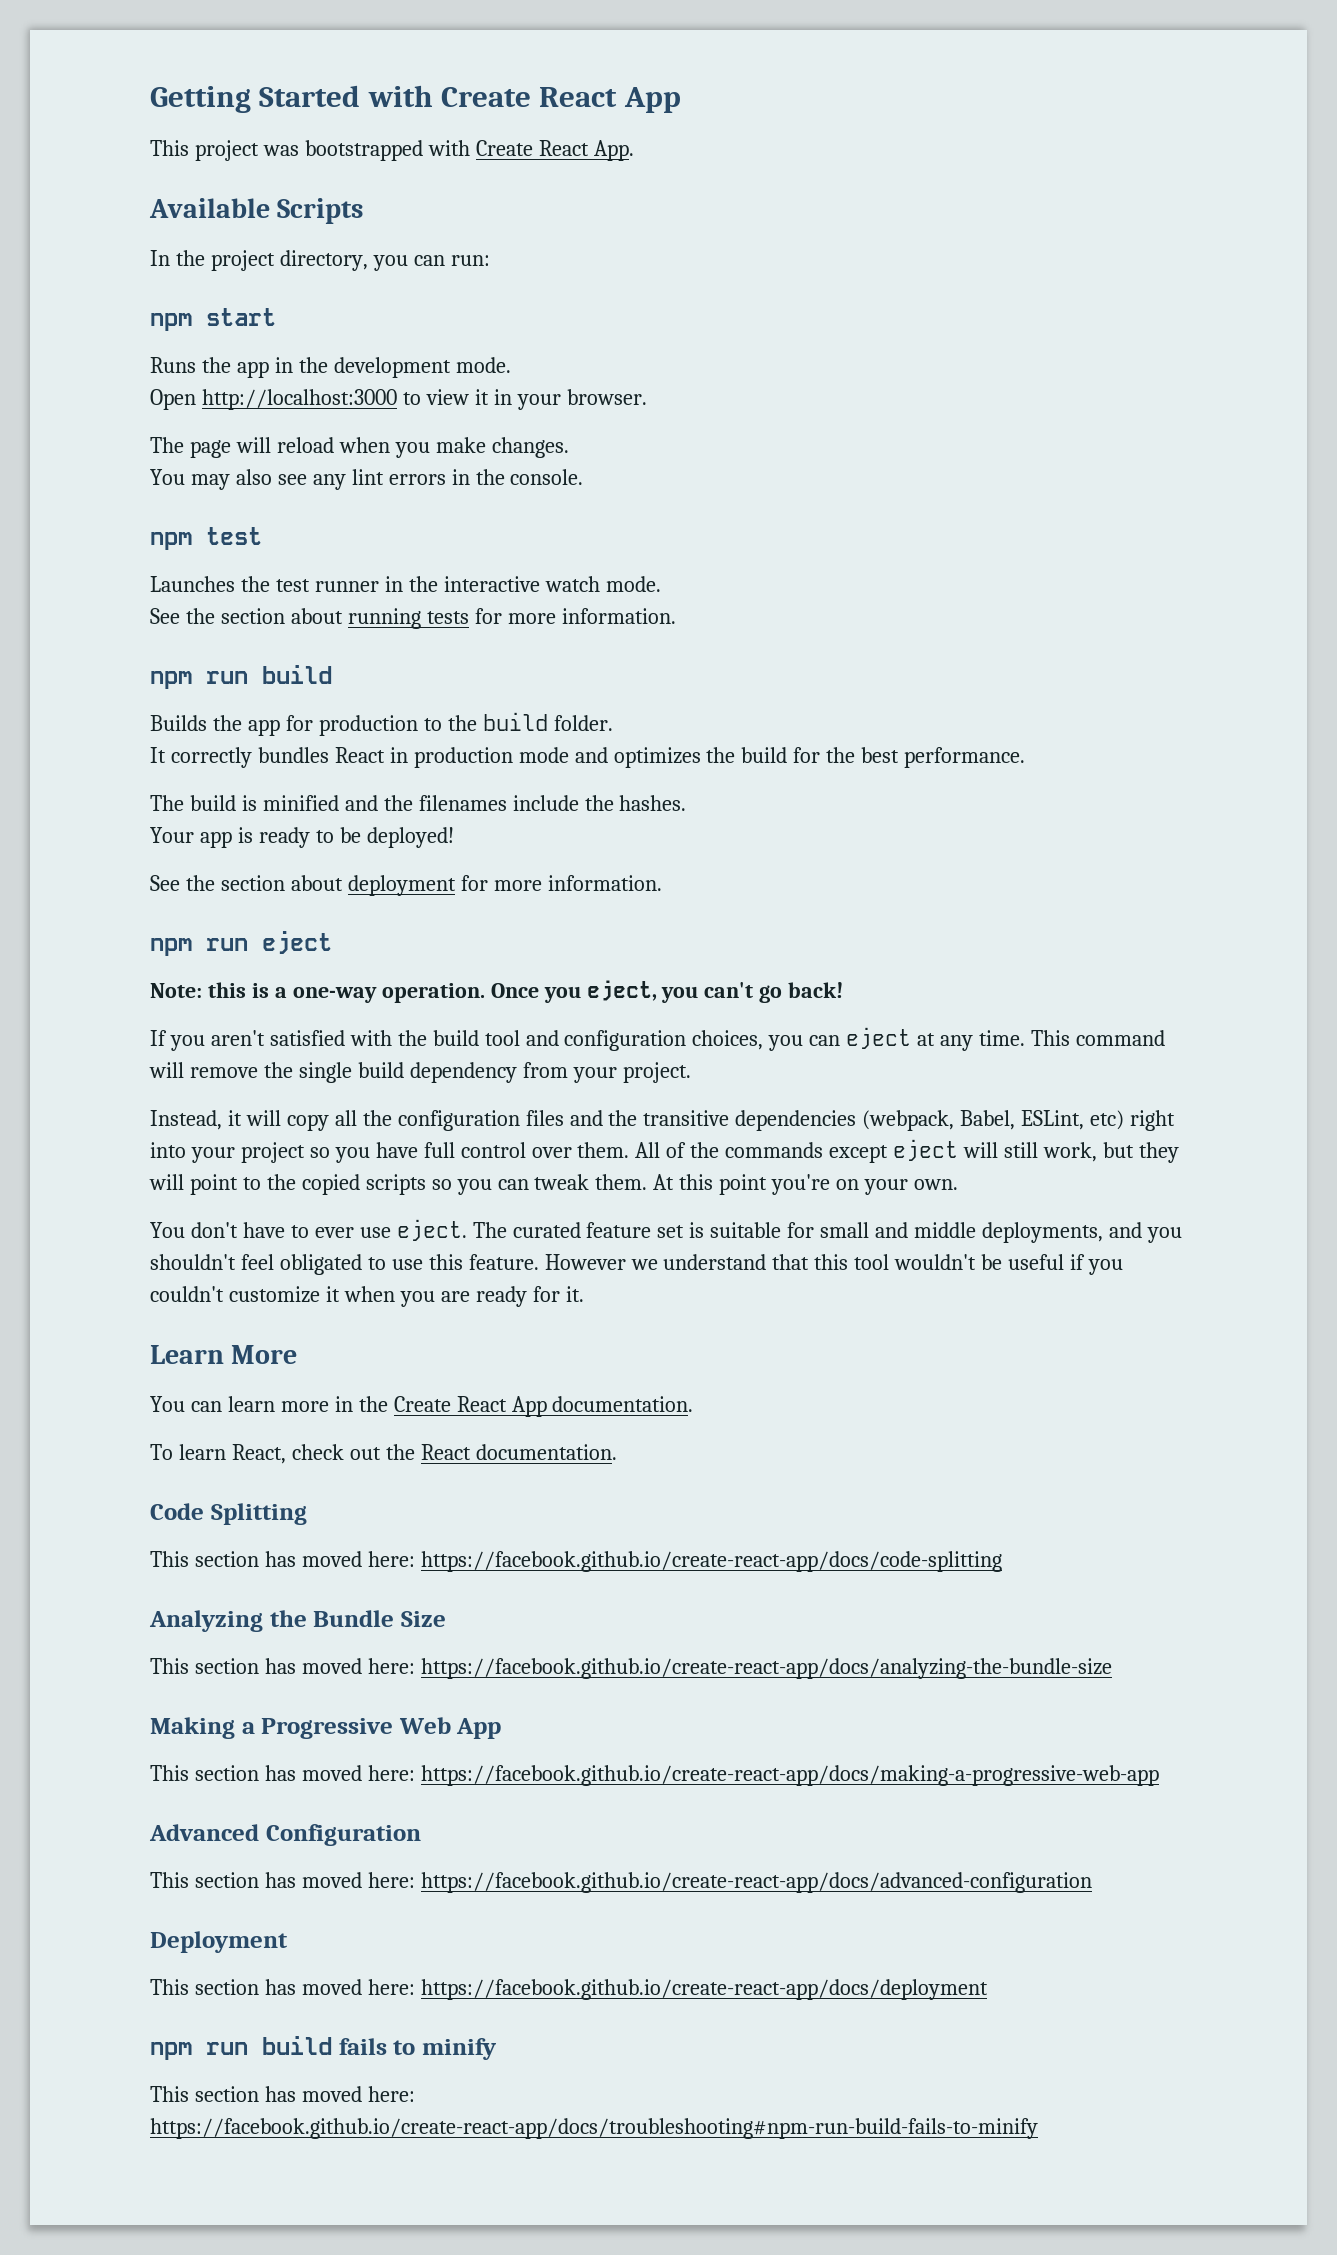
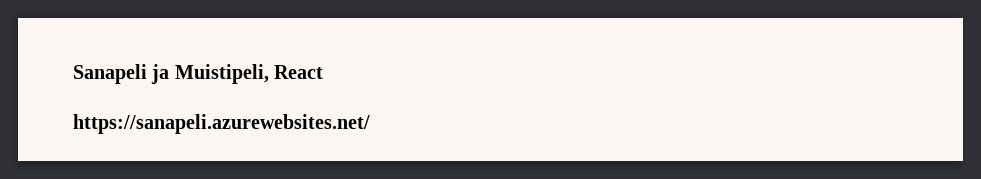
[150,85,681,113] [150,140,634,161] [149,198,364,224] [150,250,490,271] [150,308,276,331] [150,357,511,378] [150,389,647,410] [150,437,569,458] [150,469,584,490] [150,527,262,550] [150,576,661,592] [150,608,676,629] [150,665,332,689] [150,712,613,736] [150,747,1026,768] [150,795,687,811] [150,827,454,848] [150,875,662,896] [150,931,332,956] [150,980,844,1003] [150,1027,1165,1051] [149,1062,691,1083] [150,1110,1176,1131] [150,1139,1179,1163] [149,1174,958,1195] [150,1219,1182,1243] [150,1254,1123,1275] [150,1286,584,1307] [150,1345,298,1364] [150,1396,694,1417] [150,1444,617,1464] [150,1503,307,1525] [150,1551,1002,1572] [149,1610,446,1632] [150,1658,1112,1679] [150,1717,502,1739] [150,1765,1159,1786] [149,1824,421,1846] [150,1872,1092,1893] [150,1931,288,1953] [150,1979,988,2000] [150,2036,497,2060] [150,2086,415,2102] [150,2118,1038,2139] Getting Started with Create React App // This project was bootstrapped with Create React App. // Available Scripts // In the project directory, you can run: // npm start // Runs the app in the development mode. // Open http://localhost:3000 to view it in your browser. // The page will reload when you make changes. // You may also see any lint errors in the console. // npm test // Launches the test runner in the interactive watch mode. // See the section about running tests for more information. // npm run build // Builds the app for production to the build folder. // It correctly bundles React in production mode and optimizes the build for the best performance. // The build is minified and the filenames include the hashes. // Your app is ready to be deployed! // See the section about deployment for more information. // npm run eject // Note: this is a one-way operation. Once you eject, you can't go back! // If you aren't satisfied with the build tool and configuration choices, you can eject at any time. This command will remove the single build dependency from your project. // Instead, it will copy all the configuration files and the transitive dependencies (webpack, Babel, ESLint, etc) right into your project so you have full control over them. All of the commands except eject will still work, but they will point to the copied scripts so you can tweak them. At this point you're on your own. // You don't have to ever use eject. The curated feature set is suitable for small and middle deployments, and you shouldn't feel obligated to use this feature. However we understand that this tool wouldn't be useful if you couldn't customize it when you are ready for it. // Learn More // You can learn more in the Create React App documentation. // To learn React, check out the React documentation. // Code Splitting // This section has moved here: https://facebook.github.io/create-react-app/docs/code-splitting // Analyzing the Bundle Size // This section has moved here: https://facebook.github.io/create-react-app/docs/analyzing-the-bundle-size // Making a Progressive Web App // This section has moved here: https://facebook.github.io/create-react-app/docs/making-a-progressive-web-app // Advanced Configuration // This section has moved here: https://facebook.github.io/create-react-app/docs/advanced-configuration // Deployment // This section has moved here: https://facebook.github.io/create-react-app/docs/deployment // npm run build fails to minify // This section has moved here: https://facebook.github.io/create-react-app/docs/troubleshooting#npm-run-build-fails-to-minify -> [73,64,324,84] [73,114,370,134] Sanapeli ja Muistipeli, React // https://sanapeli.azurewebsites.net/

